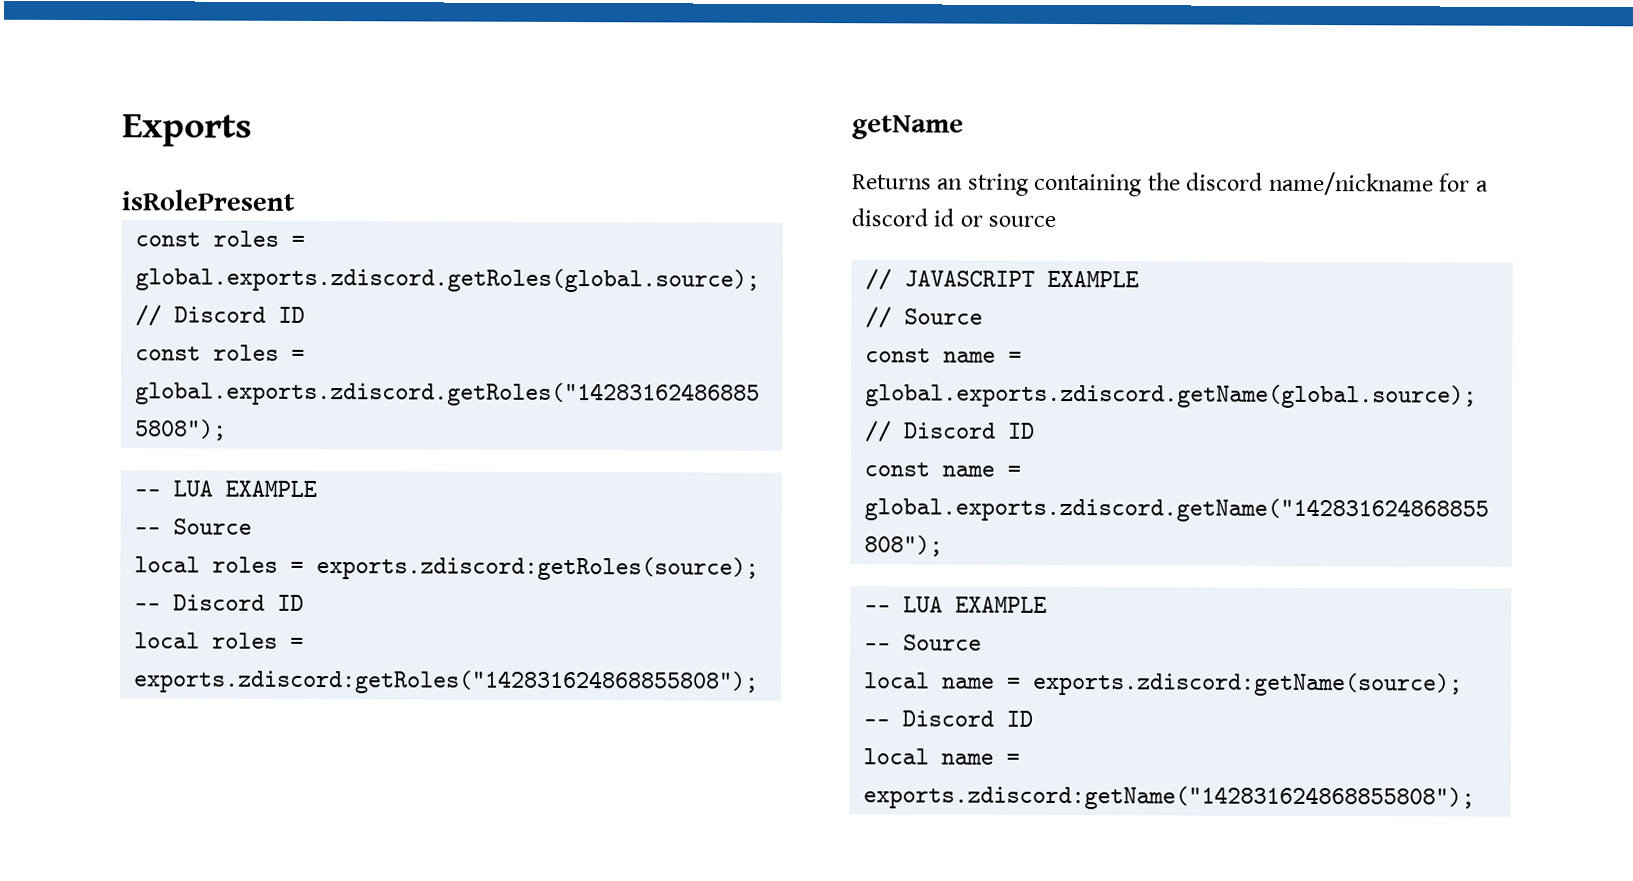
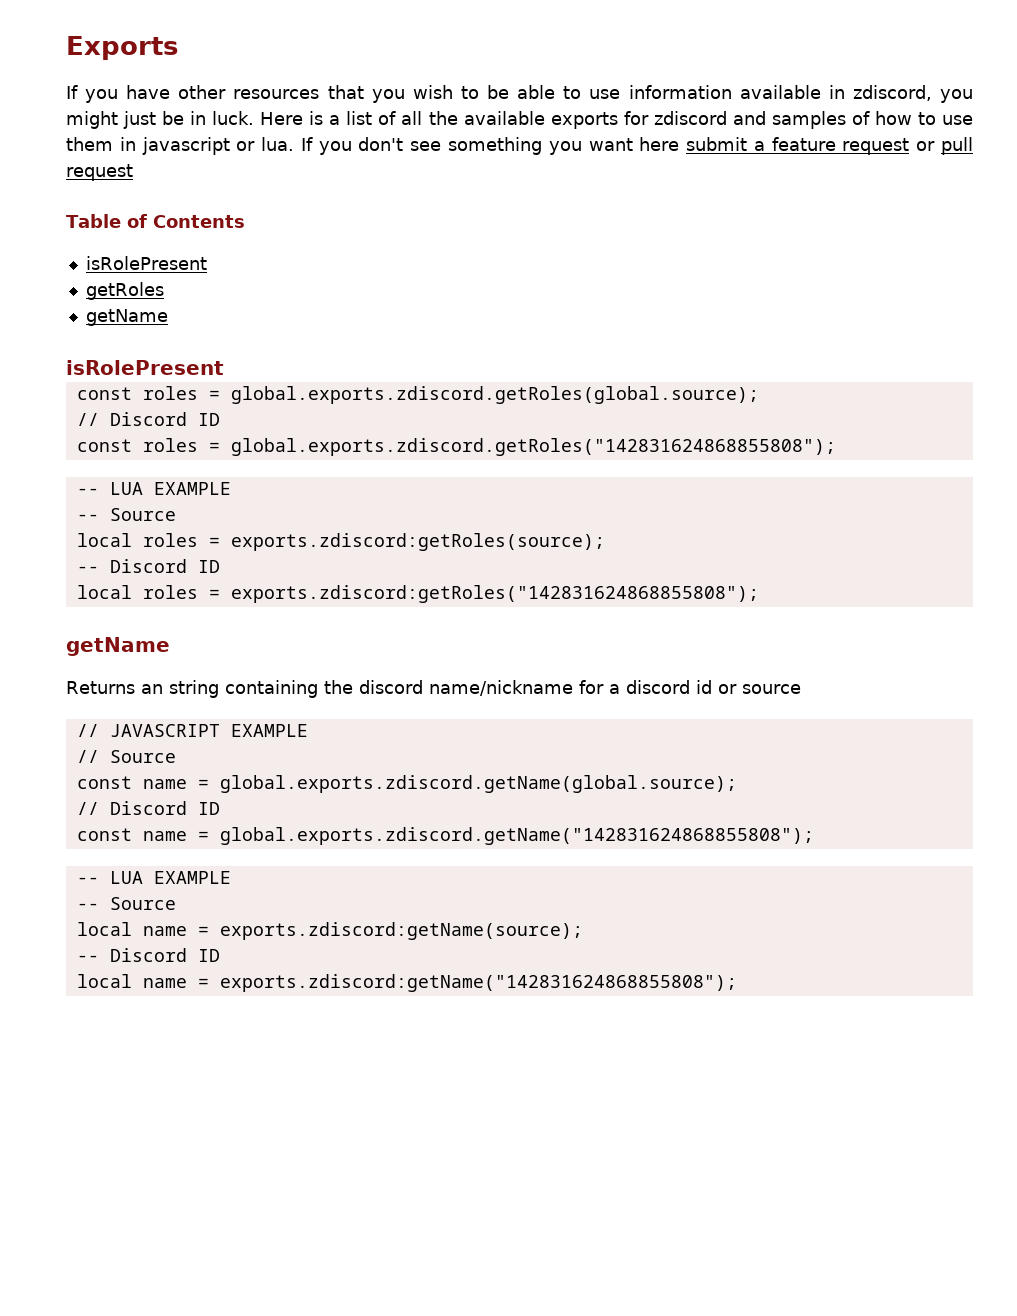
(252, 130) none -> [66,85,973,103] [66,111,973,129] [66,137,974,155] [66,164,133,181] [66,214,245,228] [85,256,207,270] [85,282,164,300] [85,309,168,326] // If you have other resources that you wish to be able to use information available in zdiscord, you might just be in luck. Here is a list of all the available exports for zdiscord and samples of how to use them in javascript or lua. If you don't see something you want here submit a feature request or pull request // Table of Contents // isRolePresent // getRoles // getName

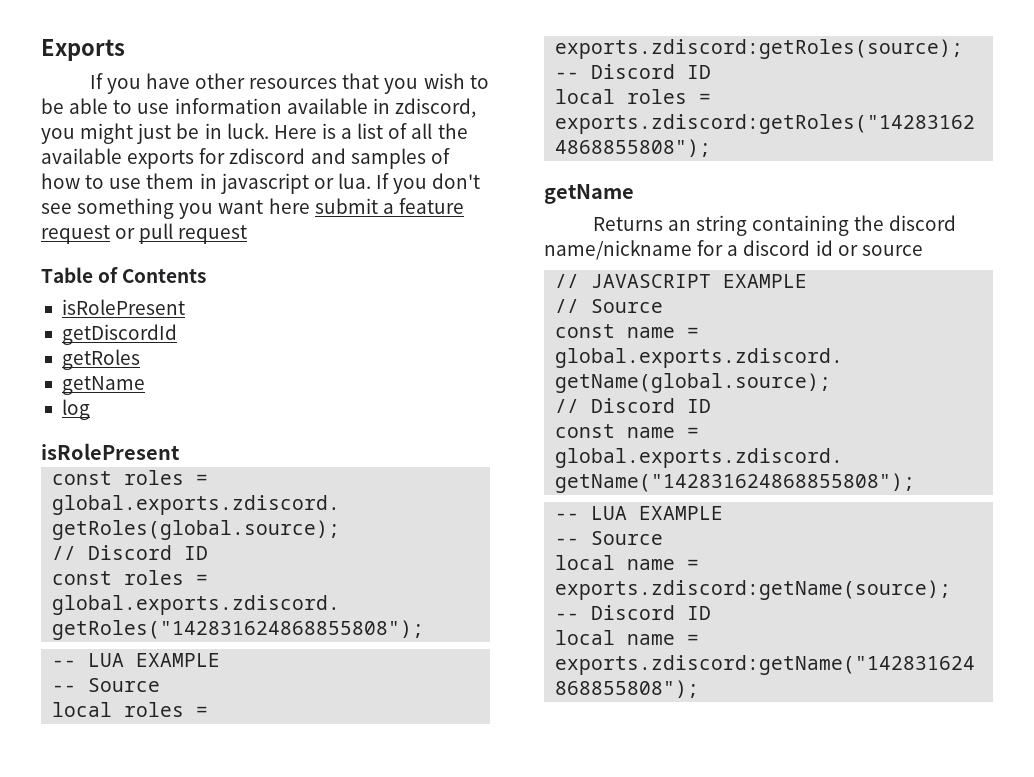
(207, 263) none -> [61,324,177,345] // getDiscordId
(168, 317) none -> [61,399,90,420] // log

